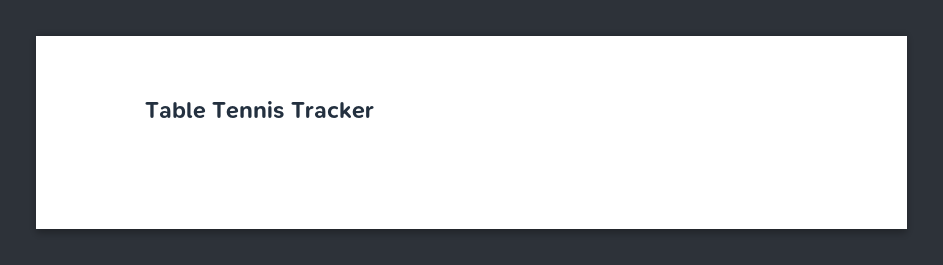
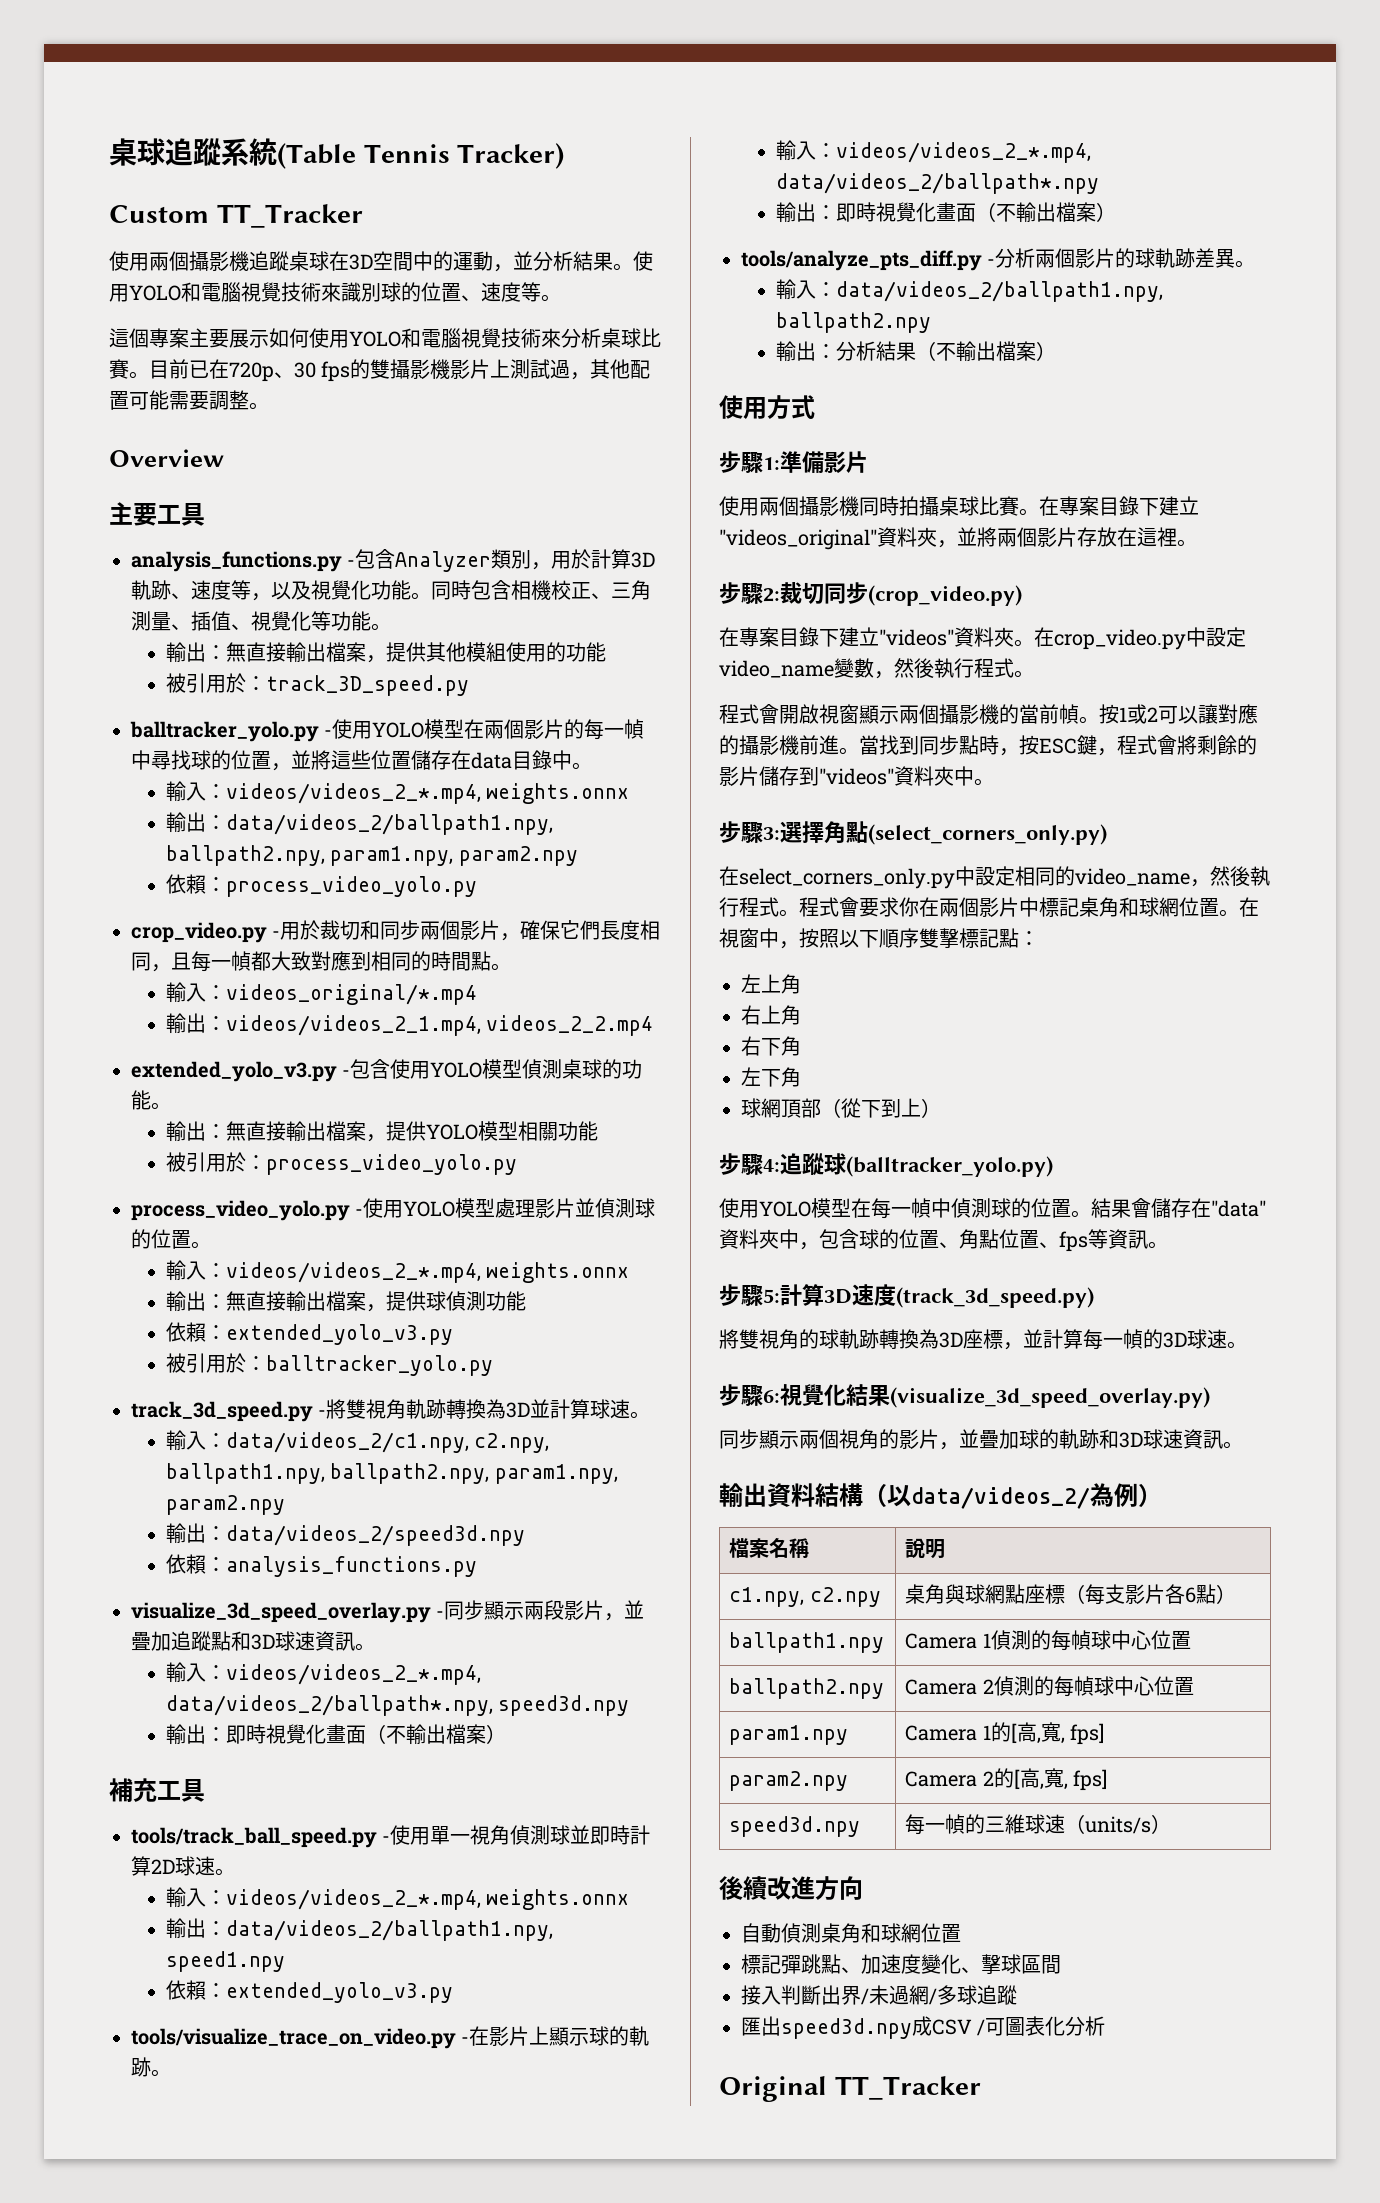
[145,101,374,119] Table Tennis Tracker -> [109,138,565,169] [109,204,363,228] [109,251,653,272] [109,282,561,302] [109,328,661,348] [109,359,651,382] [109,390,269,410] [109,449,224,467] [109,502,205,526] [131,549,656,572] [131,580,651,601] [131,611,391,631] [165,642,606,663] [165,673,469,696] [130,719,645,742] [131,750,592,771] [165,781,630,804] [165,812,553,835] [165,845,578,866] [165,874,477,897] [131,920,661,943] [131,951,511,972] [165,982,477,1005] [165,1013,654,1036] [131,1059,643,1082] [131,1090,171,1110] [165,1121,598,1142] [165,1152,517,1175] [131,1198,656,1221] [131,1229,211,1249] [165,1260,630,1283] [165,1291,526,1312] [165,1322,453,1345] [165,1353,493,1376] [131,1399,651,1422] [165,1430,550,1453] [165,1463,618,1484] [165,1495,285,1515] [165,1523,525,1546] [165,1554,477,1577] [131,1600,645,1623] [131,1631,375,1651] [165,1662,481,1685] [165,1695,630,1716] [165,1724,506,1745] [109,1778,205,1802] [131,1825,651,1848] [131,1856,235,1876] [165,1887,630,1910] [165,1918,553,1941] [165,1951,285,1972] [165,1980,453,2003] [131,2026,650,2049] [131,2057,171,2077] [775,140,1091,163] [775,173,1099,194] [775,202,1116,223] [741,248,1256,271] [775,279,1163,302] [775,312,931,333] [775,341,1056,362] [719,395,815,419] [719,451,868,474] [719,496,1199,516] [719,527,1197,550] [719,582,1022,606] [719,627,1246,650] [719,658,1034,679] [719,704,1258,724] [719,735,1257,756] [719,766,994,786] [719,821,1107,845] [719,866,1270,889] [719,897,1259,917] [719,928,1039,949] [741,974,801,994] [741,1005,801,1025] [741,1036,801,1056] [741,1067,801,1087] [741,1098,941,1118] [719,1153,1053,1177] [719,1198,1266,1219] [719,1229,1168,1252] [719,1284,1094,1308] [719,1329,1247,1350] [719,1384,1210,1408] [719,1429,1243,1450] [719,1483,1162,1509] [729,1538,810,1558] [905,1538,946,1559] [729,1587,881,1607] [905,1584,1237,1605] [729,1632,885,1653] [905,1630,1191,1651] [729,1678,885,1699] [905,1676,1194,1697] [729,1725,849,1745] [905,1722,1104,1745] [729,1771,849,1791] [905,1768,1107,1791] [729,1816,861,1837] [905,1814,1172,1835] [719,1876,863,1900] [741,1923,961,1943] [741,1954,1061,1975] [741,1985,1017,2005] [741,2016,1106,2039] [719,2076,981,2102] 桌球追蹤系統(Table Tennis Tracker) // Custom TT_Tracker // 使用兩個攝影機追蹤桌球在3D空間中的運動，並分析結果。使用YOLO和電腦視覺技術來識別球的位置、速度等。 // 這個專案主要展示如何使用YOLO和電腦視覺技術來分析桌球比賽。目前已在720p、30 fps的雙攝影機影片上測試過，其他配置可能需要調整。 // Overview // 主要工具 // analysis_functions.py -包含Analyzer類別，用於計算3D軌跡、速度等，以及視覺化功能。同時包含相機校正、三角測量、插值、視覺化等功能。 // 輸出：無直接輸出檔案，提供其他模組使用的功能 // 被引用於：track_3D_speed.py // balltracker_yolo.py -使用YOLO模型在兩個影片的每一幀中尋找球的位置，並將這些位置儲存在data目錄中。 // 輸入：videos/videos_2_*.mp4, weights.onnx // 輸出：data/videos_2/ballpath1.npy, ballpath2.npy, param1.npy, param2.npy // 依賴：process_video_yolo.py // crop_video.py -用於裁切和同步兩個影片，確保它們長度相同，且每一幀都大致對應到相同的時間點。 // 輸入：videos_original/*.mp4 // 輸出：videos/videos_2_1.mp4, videos_2_2.mp4 // extended_yolo_v3.py -包含使用YOLO模型偵測桌球的功能。 // 輸出：無直接輸出檔案，提供YOLO模型相關功能 // 被引用於：process_video_yolo.py // process_video_yolo.py -使用YOLO模型處理影片並偵測球的位置。 // 輸入：videos/videos_2_*.mp4, weights.onnx // 輸出：無直接輸出檔案，提供球偵測功能 // 依賴：extended_yolo_v3.py // 被引用於：balltracker_yolo.py // track_3d_speed.py -將雙視角軌跡轉換為3D並計算球速。 // 輸入：data/videos_2/c1.npy, c2.npy, ballpath1.npy, ballpath2.npy, param1.npy, param2.npy // 輸出：data/videos_2/speed3d.npy // 依賴：analysis_functions.py // visualize_3d_speed_overlay.py -同步顯示兩段影片，並疊加追蹤點和3D球速資訊。 // 輸入：videos/videos_2_*.mp4, data/videos_2/ballpath*.npy, speed3d.npy // 輸出：即時視覺化畫面（不輸出檔案） // 補充工具 // tools/track_ball_speed.py -使用單一視角偵測球並即時計算2D球速。 // 輸入：videos/videos_2_*.mp4, weights.onnx // 輸出：data/videos_2/ballpath1.npy, speed1.npy // 依賴：extended_yolo_v3.py // tools/visualize_trace_on_video.py -在影片上顯示球的軌跡。 // 輸入：videos/videos_2_*.mp4, data/videos_2/ballpath*.npy // 輸出：即時視覺化畫面（不輸出檔案） // tools/analyze_pts_diff.py -分析兩個影片的球軌跡差異。 // 輸入：data/videos_2/ballpath1.npy, ballpath2.npy // 輸出：分析結果（不輸出檔案） // 使用方式 // 步驟1:準備影片 // 使用兩個攝影機同時拍攝桌球比賽。在專案目錄下建立"videos_original"資料夾，並將兩個影片存放在這裡。 // 步驟2:裁切同步(crop_video.py) // 在專案目錄下建立"videos"資料夾。在crop_video.py中設定video_name變數，然後執行程式。 // 程式會開啟視窗顯示兩個攝影機的當前幀。按1或2可以讓對應的攝影機前進。當找到同步點時，按ESC鍵，程式會將剩餘的影片儲存到"videos"資料夾中。 // 步驟3:選擇角點(select_corners_only.py) // 在select_corners_only.py中設定相同的video_name，然後執行程式。程式會要求你在兩個影片中標記桌角和球網位置。在視窗中，按照以下順序雙擊標記點： // 左上角 // 右上角 // 右下角 // 左下角 // 球網頂部（從下到上） // 步驟4:追蹤球(balltracker_yolo.py) // 使用YOLO模型在每一幀中偵測球的位置。結果會儲存在"data"資料夾中，包含球的位置、角點位置、fps等資訊。 // 步驟5:計算3D速度(track_3d_speed.py) // 將雙視角的球軌跡轉換為3D座標，並計算每一幀的3D球速。 // 步驟6:視覺化結果(visualize_3d_speed_overlay.py) // 同步顯示兩個視角的影片，並疊加球的軌跡和3D球速資訊。 // 輸出資料結構（以data/videos_2/為例） // 檔案名稱 | 說明 // c1.npy, c2.npy | 桌角與球網點座標（每支影片各6點） // ballpath1.npy | Camera 1偵測的每幀球中心位置 // ballpath2.npy | Camera 2偵測的每幀球中心位置 // param1.npy | Camera 1的[高,寬, fps] // param2.npy | Camera 2的[高,寬, fps] // speed3d.npy | 每一幀的三維球速（units/s） // 後續改進方向 // 自動偵測桌角和球網位置 // 標記彈跳點、加速度變化、擊球區間 // 接入判斷出界/未過網/多球追蹤 // 匯出speed3d.npy成CSV /可圖表化分析 // Original TT_Tracker

